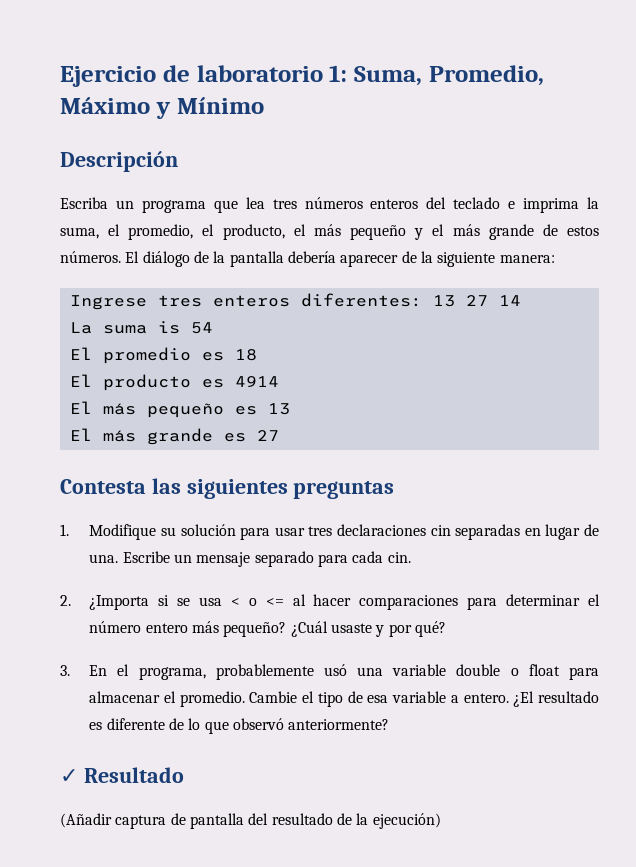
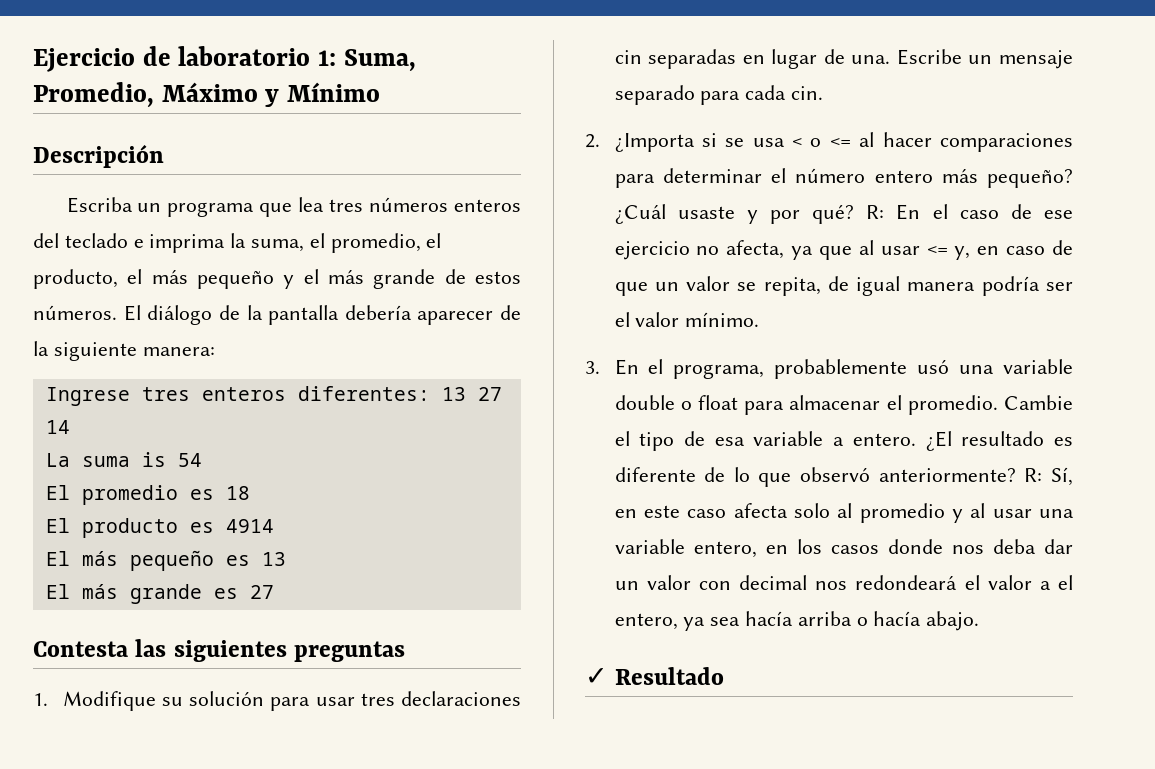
(446, 629) none -> [866,204,1073,220] [614,240,1073,260] [614,276,1073,296] [614,312,760,327] R: En el caso de ese ejercicio no afecta, ya que al usar <= y, en caso de que un valor se repita, de igual manera podría ser el valor mínimo.
[60,767,184,783] [60,813,441,829] // ✓ Resultado // (Añadir captura de pantalla del resultado de la ejecución) -> [1024,467,1073,486] [614,503,1074,523] [614,539,1073,558] [614,575,1073,590] [614,611,980,631] [585,667,725,685] R: Sí, en este caso afecta solo al promedio y al usar una variable entero, en los casos donde nos deba dar un valor con decimal nos redondeará el valor a el entero, ya sea hacía arriba o hacía abajo. // ✓ Resultado

